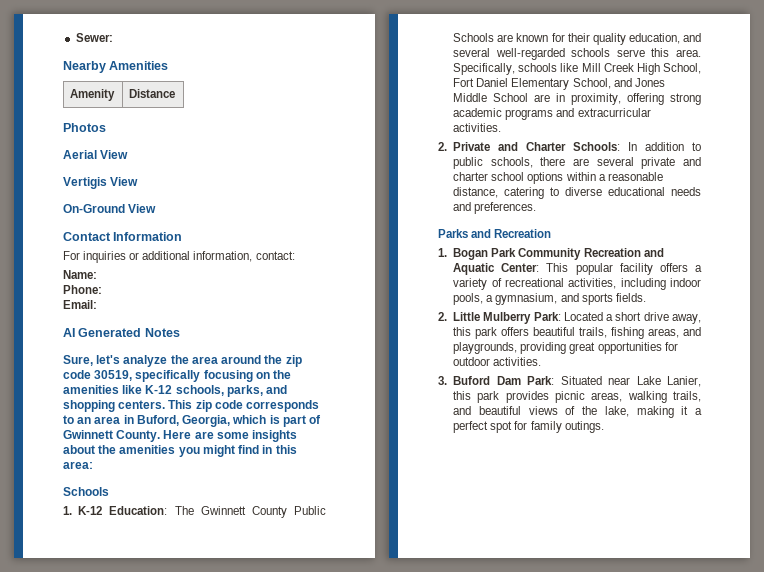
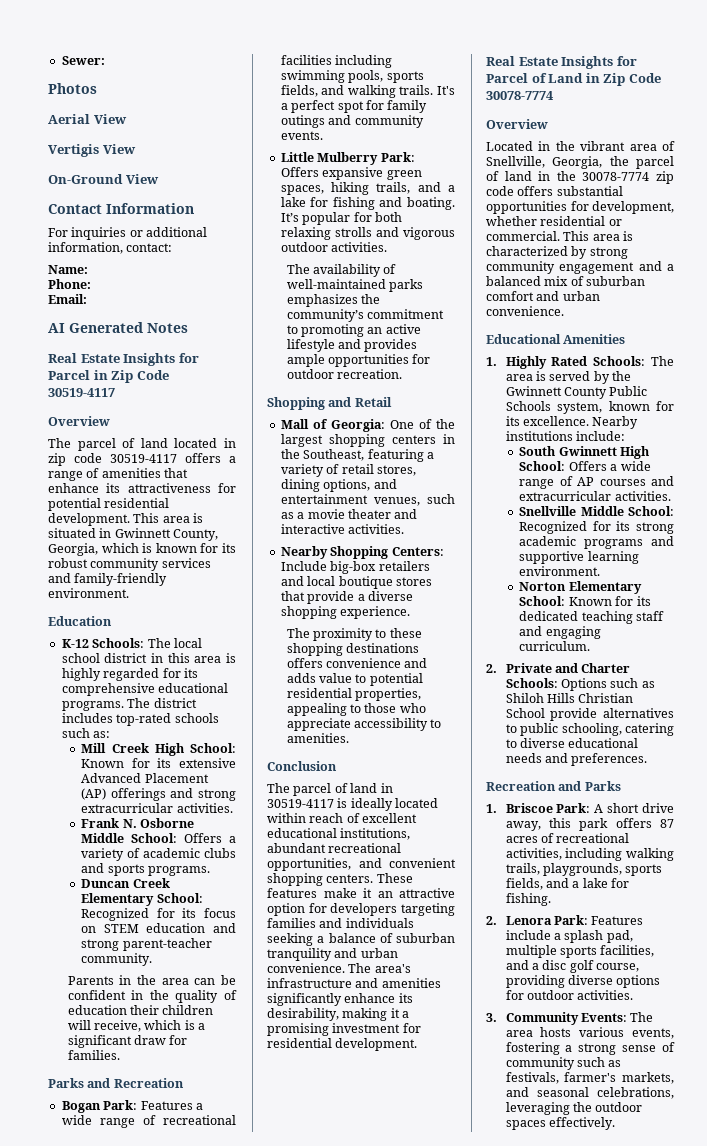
[63,61,169,73] [70,89,116,101] [129,89,176,98] // Nearby Amenities // Amenity | Distance -> (105, 60) none
[63,355,302,367] [63,370,292,382] [63,385,288,397] [63,400,320,412] [63,415,322,427] [63,430,298,442] [63,445,297,457] [63,461,93,469] [63,487,109,496] [63,506,194,515] Sure, let's analyze the area around the zip code 30519, specifically focusing on the amenities like K-12 schools, parks, and shopping centers. This zip code corresponds to an area in Buford, Georgia, which is part of Gwinnett County. Here are some insights about the amenities you might find in this area: // Schools // 1. K-12 Education: The -> [48,353,199,366] [48,370,169,383] [48,388,115,397] [48,416,110,426] [48,438,236,451] [48,453,236,466] [48,468,189,481] [48,483,237,493] [48,498,170,511] [48,513,204,526] [48,528,219,541] [48,543,236,556] [48,558,211,571] [48,573,168,586] [48,588,129,598] [48,616,112,626] [61,638,202,648] [61,653,237,663] [61,668,198,681] [61,683,229,696] [61,698,197,711] [61,713,219,726] [61,728,111,738] [81,743,236,756] [81,758,236,768] [81,773,209,783] [81,788,236,801] [81,803,233,813] [81,818,195,828] [81,833,236,843] [81,848,236,861] [81,863,211,876] [81,878,170,888] [81,893,203,906] [81,908,236,921] [81,923,236,933] [81,938,212,951] [81,953,153,966] [67,975,236,985] [67,990,237,1003] [67,1005,214,1015] [67,1020,206,1032] [67,1035,188,1048] [67,1050,120,1060] [48,1078,184,1088] [61,1100,203,1113] [61,1115,236,1128] [280,55,393,68] [280,70,424,83] [280,85,455,98] [280,100,428,113] [280,115,424,128] [280,131,323,140] [280,152,415,165] [280,167,422,180] [280,182,455,195] [280,197,455,210] [280,212,402,225] [280,227,455,240] [280,242,388,252] [286,264,397,277] [286,279,424,292] [286,294,381,307] [286,309,445,322] [286,324,421,337] [286,339,418,352] [286,354,431,367] [286,369,403,379] [267,397,392,410] [280,419,455,432] [280,434,455,447] [280,449,434,462] [280,464,416,477] [280,479,397,492] [280,494,455,506] [280,509,418,519] [280,524,405,534] [280,546,444,559] [280,561,430,574] [280,576,432,589] [280,591,413,604] [280,606,411,619] [286,628,422,641] [286,643,420,656] [286,658,428,668] [286,673,423,686] [286,688,422,701] [286,703,426,716] [286,718,442,731] [286,733,349,743] [267,761,337,771] [267,783,393,796] [267,798,439,811] [267,813,418,823] [267,828,411,840] [267,843,402,853] [267,858,456,871] [267,873,413,886] [267,888,455,898] [267,903,455,916] [267,918,414,928] [267,933,455,946] [267,948,398,961] [267,963,411,973] [267,978,441,988] [267,993,413,1006] [267,1008,410,1021] [267,1023,421,1036] [267,1038,418,1051] [486,56,637,69] [486,73,661,86] [486,91,554,100] [486,119,548,129] [486,141,675,151] [486,156,674,169] [486,171,674,184] [486,186,623,196] [486,201,674,214] [486,216,622,226] [486,231,634,241] [486,246,628,259] [486,261,674,274] [486,276,646,286] [486,291,600,301] [486,306,564,316] [486,334,626,344] [486,356,674,369] [505,371,632,384] Real Estate Insights for Parcel in Zip Code 30519-4117 // Overview // The parcel of land located in zip code 30519-4117 offers a range of amenities that enhance its attractiveness for potential residential development. This area is situated in Gwinnett County, Georgia, which is known for its robust community services and family-friendly environment. // Education // K-12 Schools: The local school district in this area is highly regarded for its comprehensive educational programs. The district includes top-rated schools such as: // Mill Creek High School: Known for its extensive Advanced Placement (AP) offerings and strong extracurricular activities. // Frank N. Osborne Middle School: Offers a variety of academic clubs and sports programs. // Duncan Creek Elementary School: Recognized for its focus on STEM education and strong parent-teacher community. // Parents in the area can be confident in the quality of education their children will receive, which is a significant draw for families. // Parks and Recreation // Bogan Park: Features a wide range of recreational facilities including swimming pools, sports fields, and walking trails. It's a perfect spot for family outings and community events. // Little Mulberry Park: Offers expansive green spaces, hiking trails, and a lake for fishing and boating. It’s popular for both relaxing strolls and vigorous outdoor activities. // The availability of well-maintained parks emphasizes the community’s commitment to promoting an active lifestyle and provides ample opportunities for outdoor recreation. // Shopping and Retail // Mall of Georgia: One of the largest shopping centers in the Southeast, featuring a variety of retail stores, dining options, and entertainment venues, such as a movie theater and interactive activities. // Nearby Shopping Centers: Include big-box retailers and local boutique stores that provide a diverse shopping experience. // The proximity to these shopping destinations offers convenience and adds value to potential residential properties, appealing to those who appreciate accessibility to amenities. // Conclusion // The parcel of land in 30519-4117 is ideally located within reach of excellent educational institutions, abundant recreational opportunities, and convenient shopping centers. These features make it an attractive option for developers targeting families and individuals seeking a balance of suburban tranquility and urban convenience. The area's infrastructure and amenities significantly enhance its desirability, making it a promising investment for residential development. // Real Estate Insights for Parcel of Land in Zip Code 30078-7774 // Overview // Located in the vibrant area of Snellville, Georgia, the parcel of land in the 30078-7774 zip code offers substantial opportunities for development, whether residential or commercial. This area is characterized by strong community engagement and a balanced mix of suburban comfort and urban convenience. // Educational Amenities // 1. Highly Rated Schools: The area is served by the
[497,33,701,45] [453,48,701,60] [453,63,701,75] [453,78,665,90] [453,93,701,105] [453,108,651,120] [453,123,502,132] are known for their quality education, and several well-regarded schools serve this area. Specifically, schools like Mill Creek High School, Fort Daniel Elementary School, and Jones Middle School are in proximity, offering strong academic programs and extracurricular activities. -> [557,401,674,414] [505,416,639,429] [505,431,626,441] [519,446,651,459] [519,461,651,471] [519,476,674,489] [519,491,671,501] [519,506,674,516] [519,521,674,534] [519,536,674,549] [519,551,639,564] [519,566,601,576] [519,581,642,594] [519,596,651,606] [519,611,665,624] [519,626,601,639] [519,641,591,651] system, known for its excellence. Nearby institutions include: // South Gwinnett High School: Offers a wide range of AP courses and extracurricular activities. // Snellville Middle School: Recognized for its strong academic programs and supportive learning environment. // Norton Elementary School: Known for its dedicated teaching staff and engaging curriculum.
[628,142,701,151] [453,157,701,169] [453,172,663,184] [453,187,499,198] In addition to public schools, there are several private and charter school options within a reasonable distance, -> [561,678,655,691] [505,693,634,703] [505,708,674,721] [505,723,622,736] Options such as Shiloh Hills Christian School provide alternatives to public schooling,
[438,229,552,238] [438,248,664,260] [453,263,702,275] [453,278,701,290] [453,293,646,305] [438,312,614,324] Parks and Recreation // 1. Bogan Park Community Recreation and Aquatic Center: This popular facility offers a variety of recreational activities, including indoor pools, a gymnasium, and sports fields. // 2. Little Mulberry Park: Located a -> [486,781,621,791] [486,803,604,813] Recreation and Parks // 1. Briscoe Park: A
[533,327,701,339] [453,342,678,354] [453,357,542,366] [438,376,701,387] [453,391,701,403] [453,406,702,418] [453,421,604,433] beautiful trails, fishing areas, and playgrounds, providing great opportunities for outdoor activities. // 3. Buford Dam Park: Situated near Lake Lanier, this park provides picnic areas, walking trails, and beautiful views of the lake, making it a perfect spot for family outings. -> [660,819,674,828] [505,833,630,843] [505,848,674,861] [505,863,663,876] [505,878,630,890] [505,893,551,906] [486,915,644,925] [505,930,633,943] [505,945,655,958] [505,960,640,973] [505,975,661,988] [505,990,634,1000] [486,1012,654,1025] [505,1027,674,1039] [505,1042,675,1055] [505,1057,622,1070] [505,1072,674,1084] [505,1087,674,1099] [505,1102,643,1115] [505,1117,616,1130] 87 acres of recreational activities, including walking trails, playgrounds, sports fields, and a lake for fishing. // 2. Lenora Park: Features include a splash pad, multiple sports facilities, and a disc golf course, providing diverse options for outdoor activities. // 3. Community Events: The area hosts various events, fostering a strong sense of community such as festivals, farmer's markets, and seasonal celebrations, leveraging the outdoor spaces effectively.

